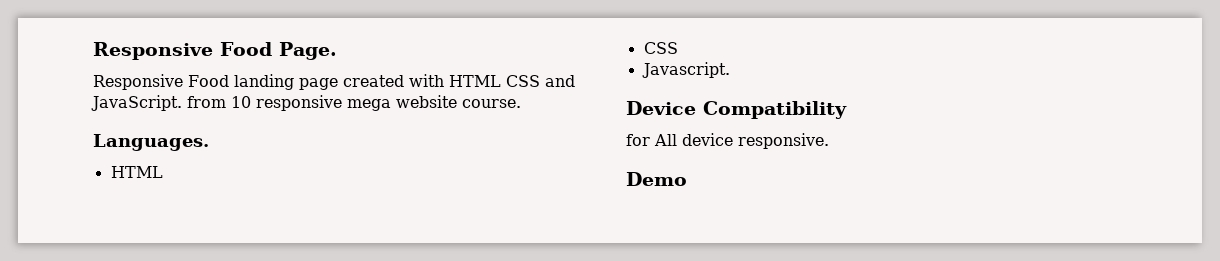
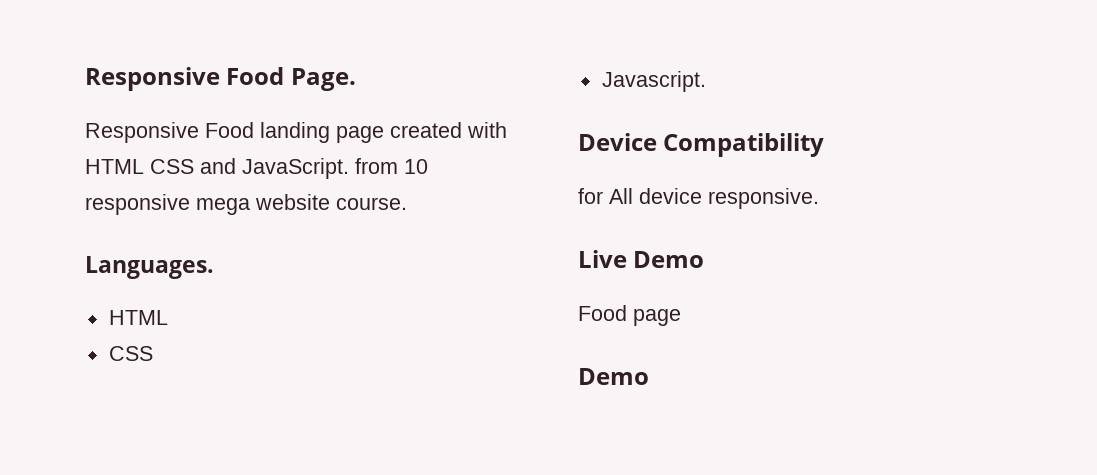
[626,172,687,186] Demo -> [578,250,705,268] [578,305,681,326] [578,368,649,385] Live Demo // Food page // Demo

